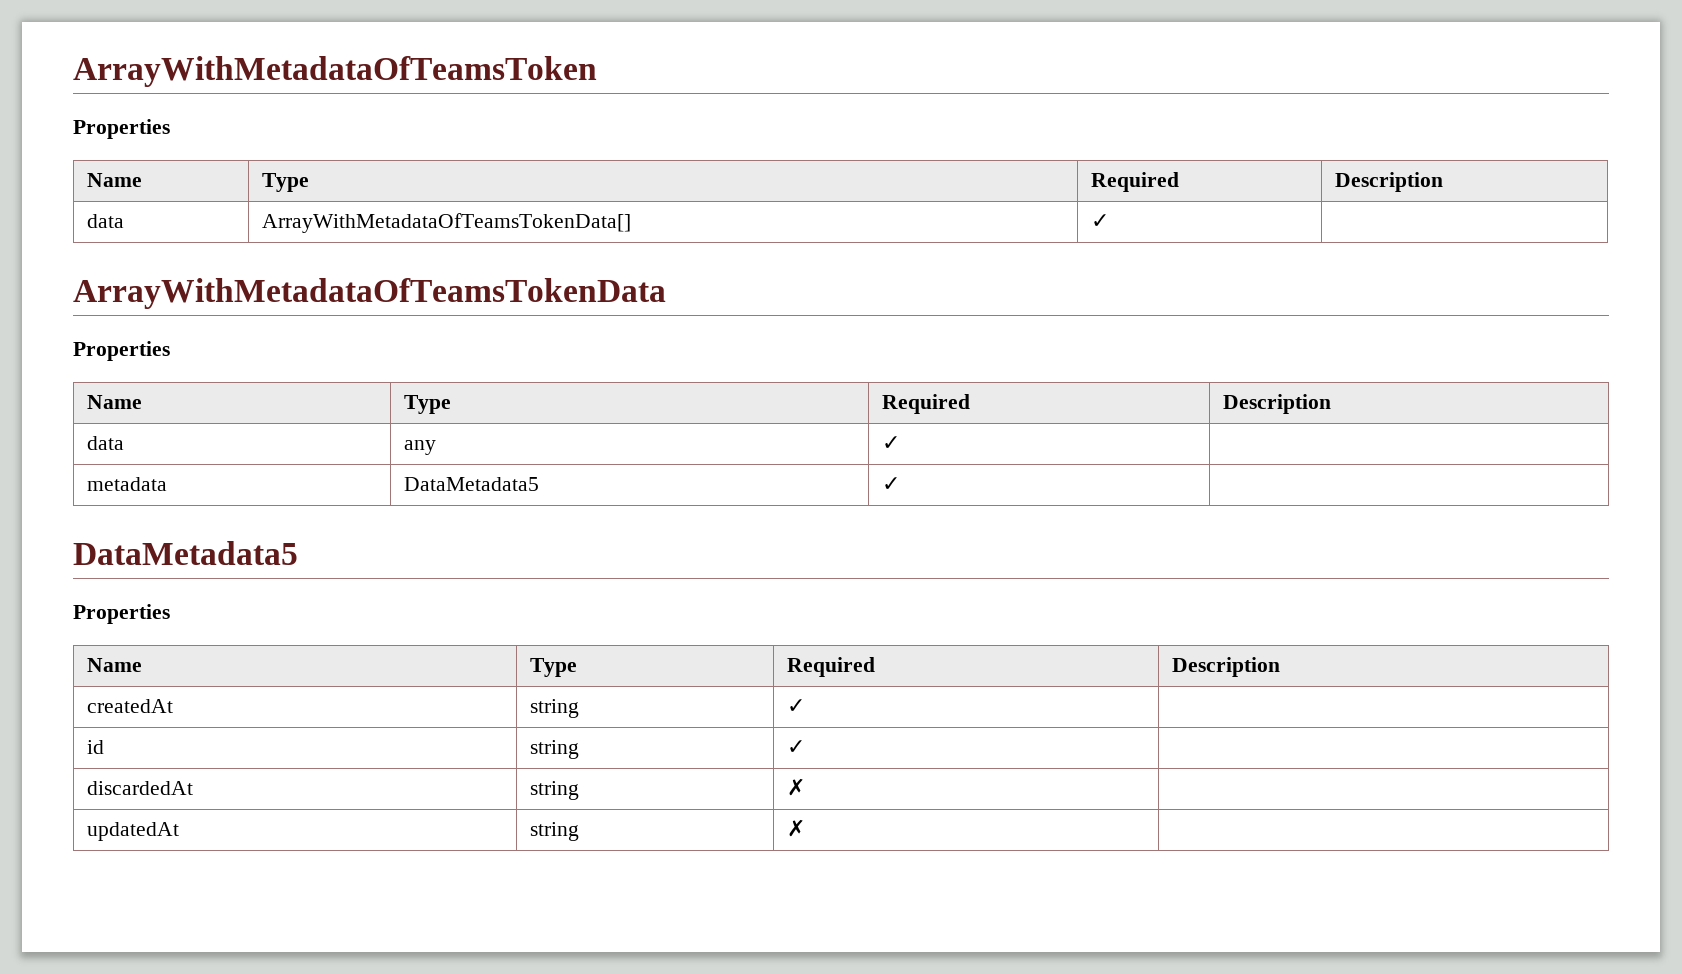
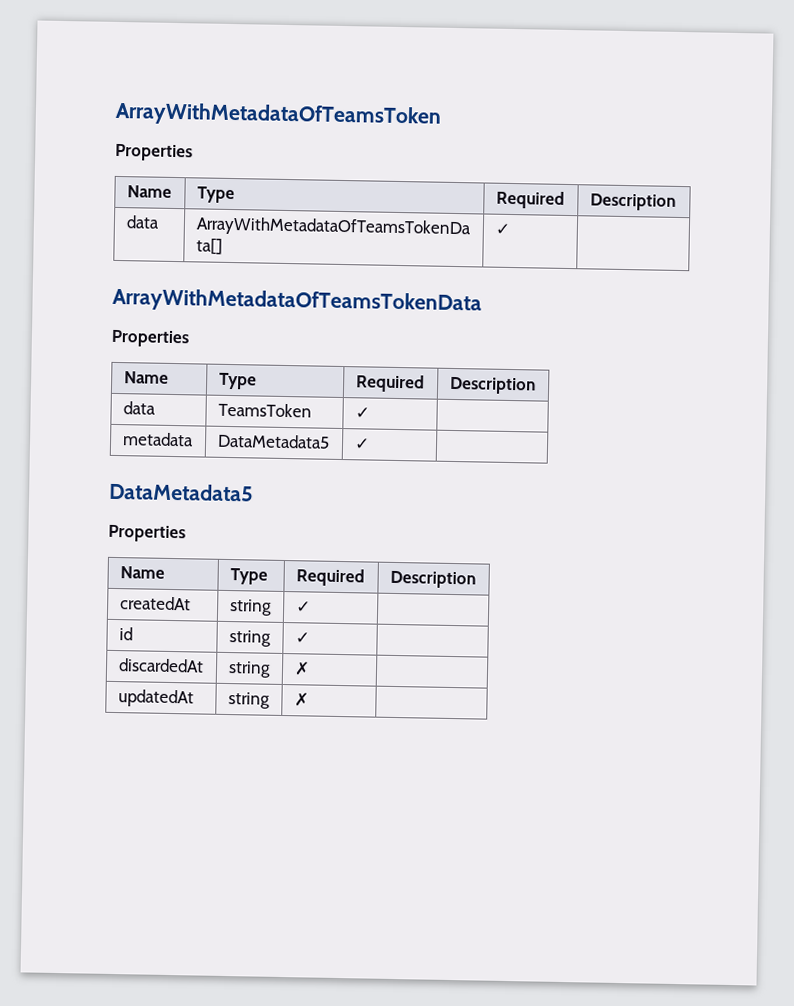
[404,440,437,455] any -> [217,402,312,418] TeamsToken

